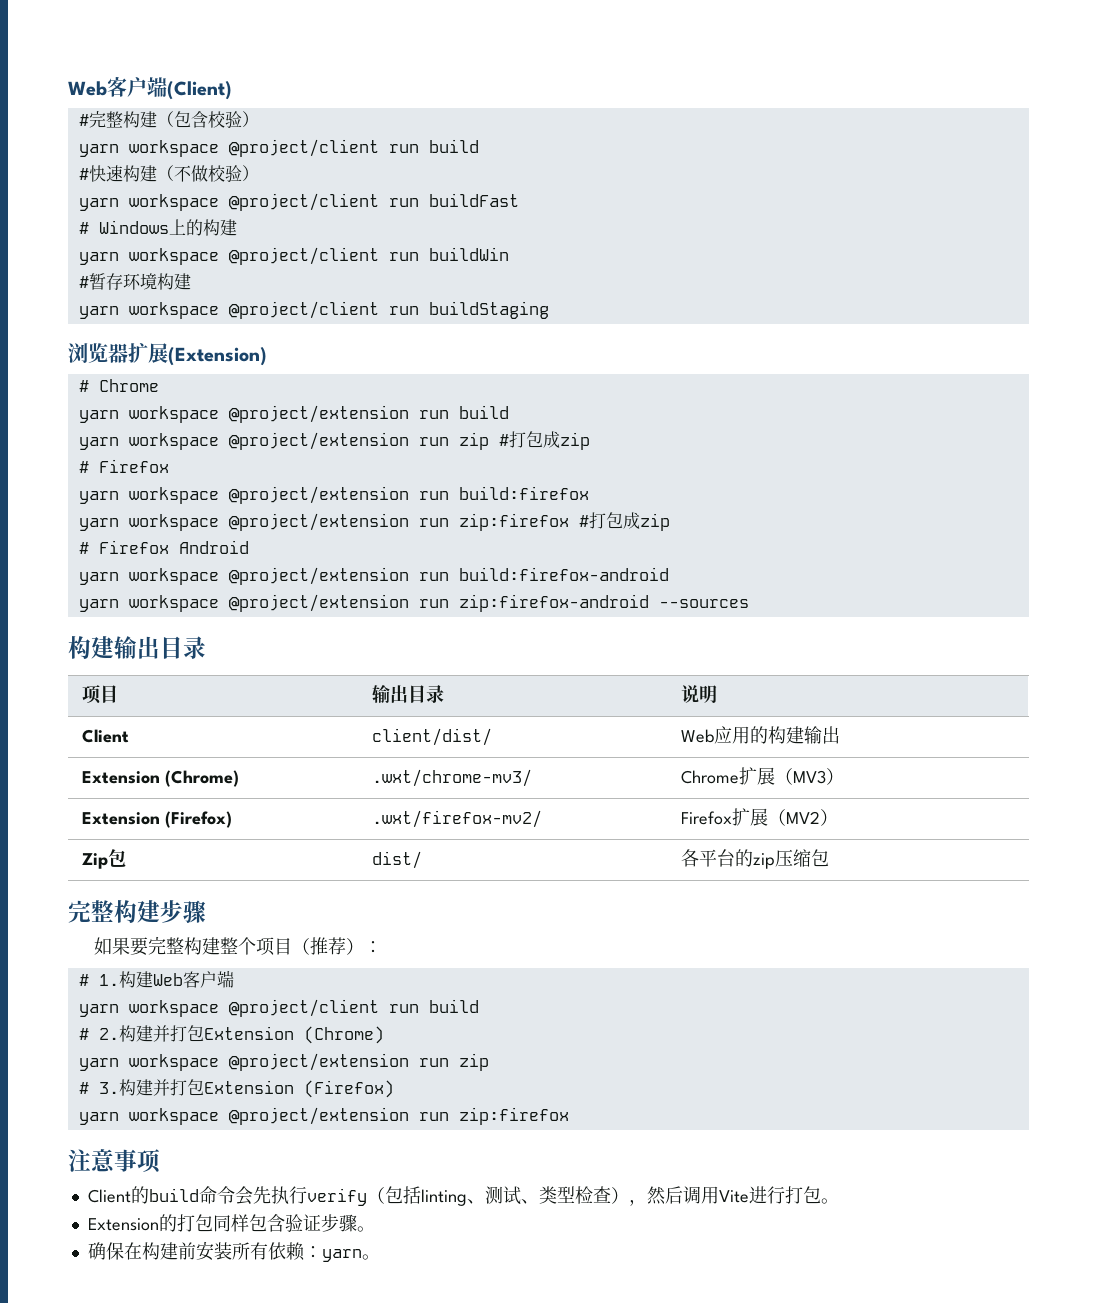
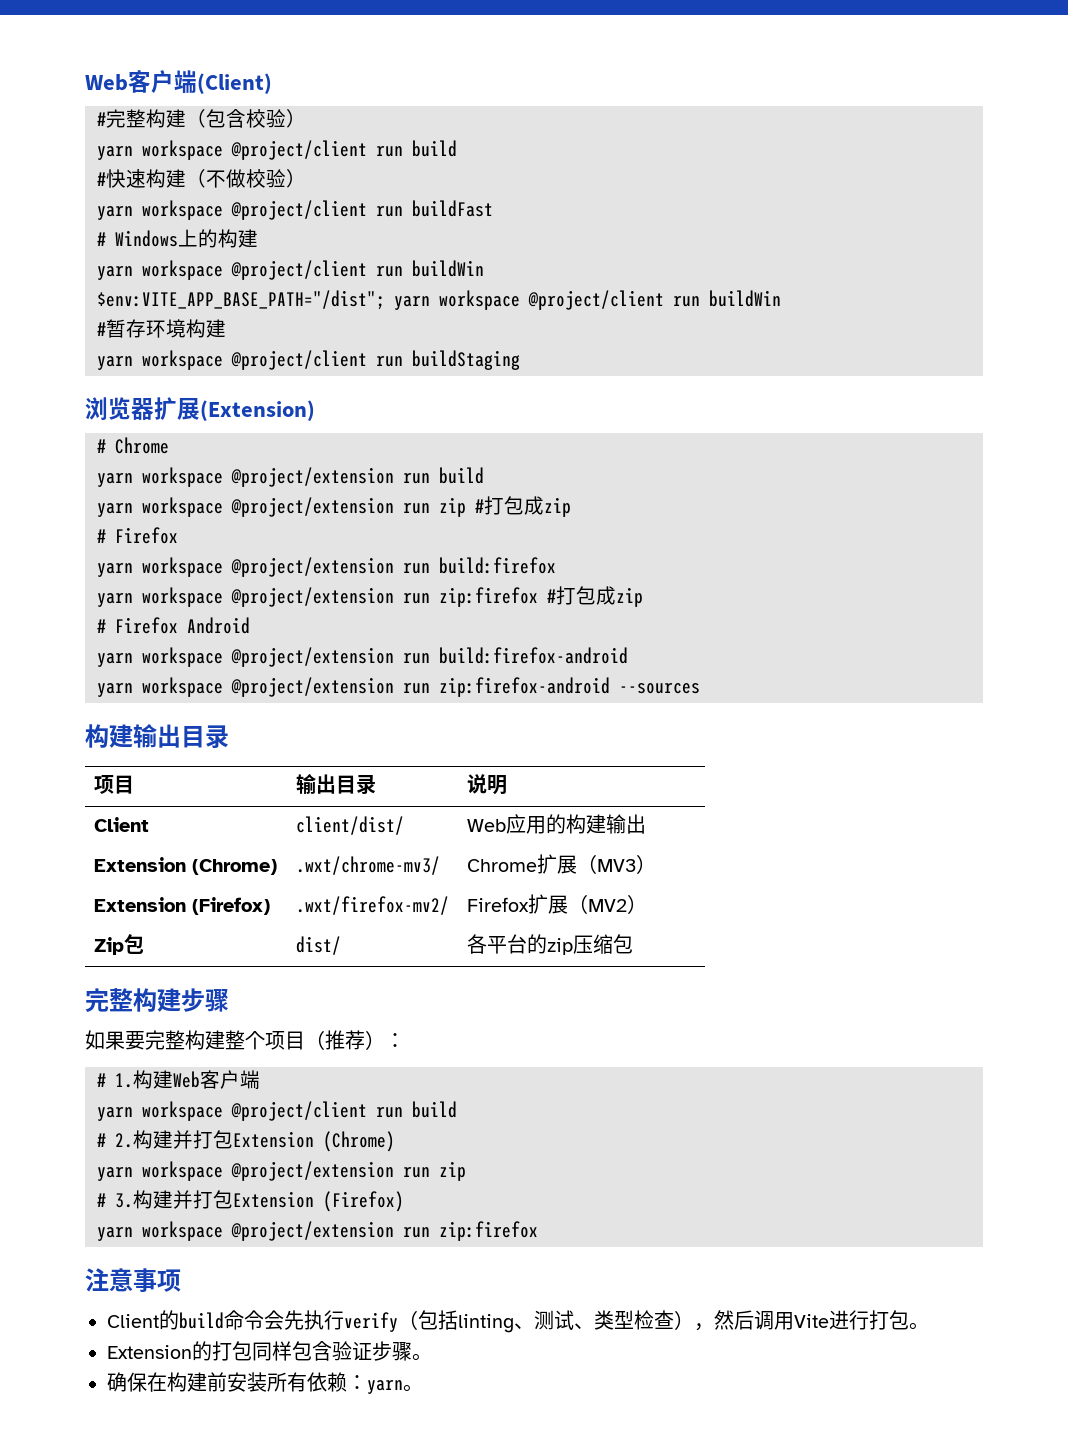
(509, 254) none -> [97,290,781,310] // $env:VITE_APP_BASE_PATH="/dist"; yarn workspace @project/client run buildWin

